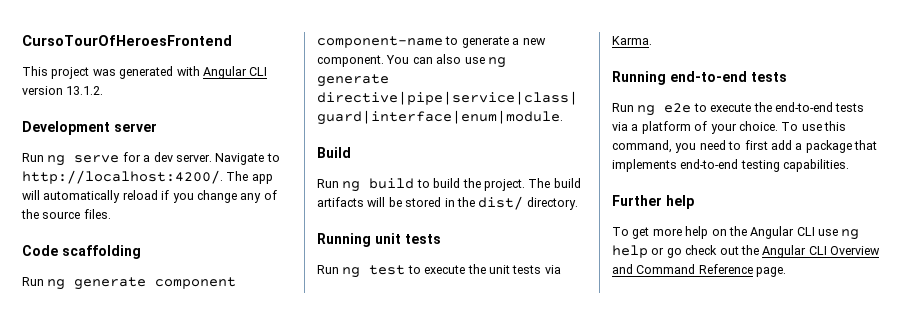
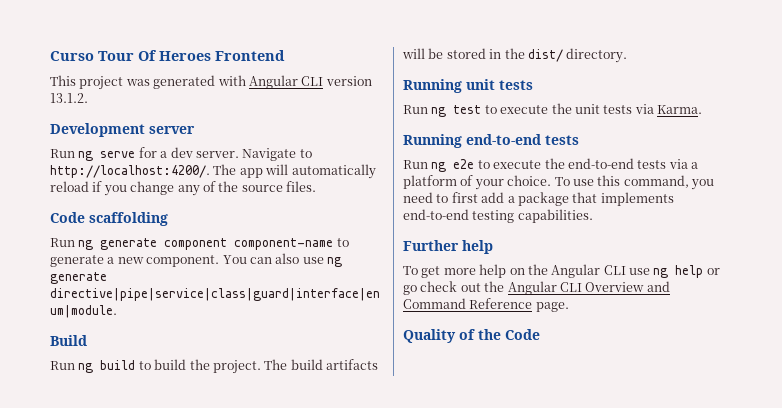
[22,35,232,46] CursoTourOfHeroesFrontend -> [50,50,285,61] Curso Tour Of Heroes Frontend
(787, 272) none -> [403,329,540,343] // Quality of the Code

